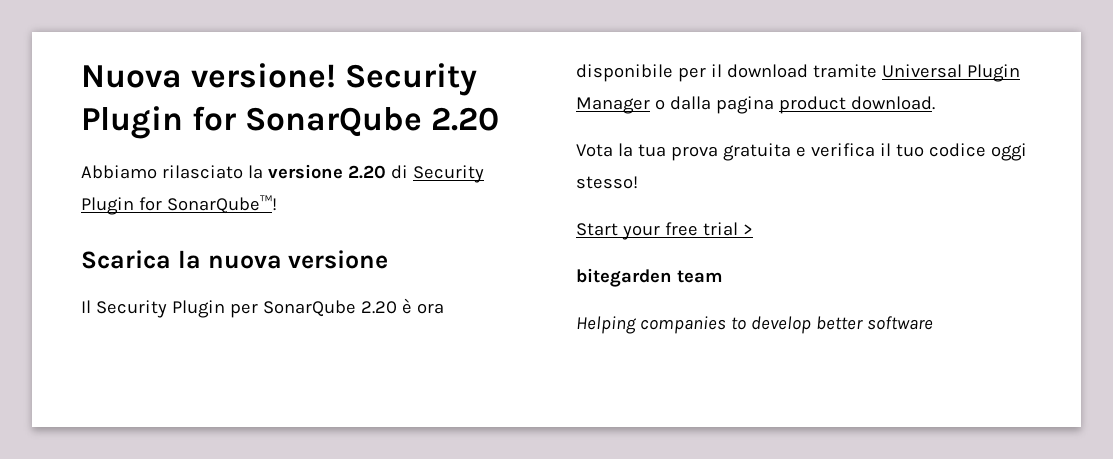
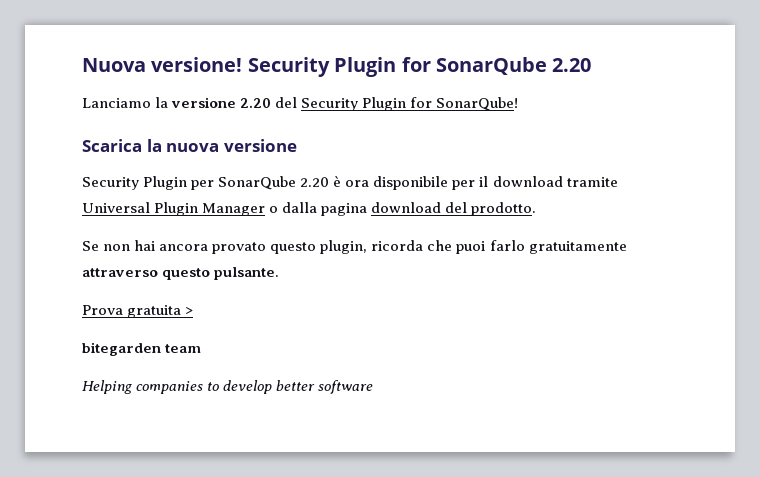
[81,165,243,179] Abbiamo rilasciato -> [82,98,151,108] Lanciamo
[390,165,484,183] [81,195,277,215] di Security Plugin for SonarQube™! -> [275,97,519,111] del Security Plugin for SonarQube!
[81,300,91,313] Il -> (297, 145) none
[778,96,935,114] [576,143,1027,161] [576,176,638,189] [576,222,738,240] product download. // Vota la tua prova gratuita e verifica il tuo codice oggi stesso! // Start your free trial -> [371,202,537,216] [82,240,627,254] [82,267,280,280] [82,305,182,318] download del prodotto. // Se non hai ancora provato questo plugin, ricorda che puoi farlo gratuitamente attraverso questo pulsante. // Prova gratuita

